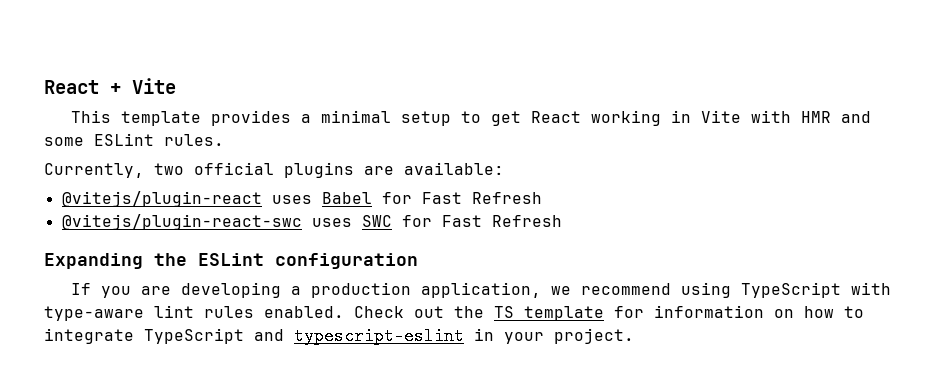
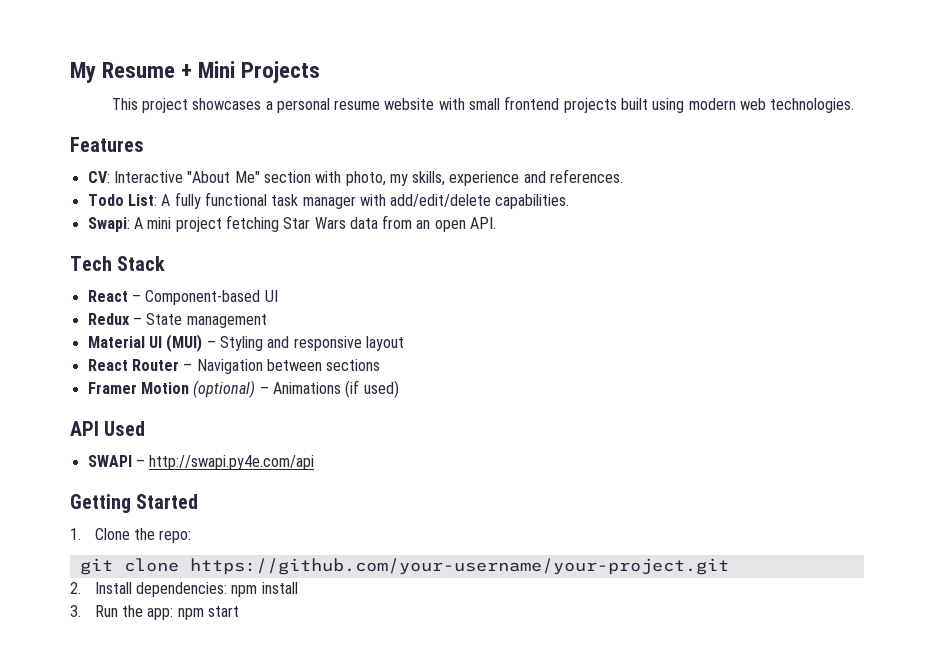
[44,78,176,94] [71,110,872,126] [44,133,224,146] [44,162,504,178] [61,191,542,207] [61,214,562,230] [44,253,418,269] [71,282,892,298] [44,305,864,321] [44,327,634,345] React + Vite // This template provides a minimal setup to get React working in Vite with HMR and some ESLint rules. // Currently, two official plugins are available: // @vitejs/plugin-react uses Babel for Fast Refresh // @vitejs/plugin-react-swc uses SWC for Fast Refresh // Expanding the ESLint configuration // If you are developing a production application, we recommend using TypeScript with type-aware lint rules enabled. Check out the TS template for information on how to integrate TypeScript and typescript-eslint in your project. -> [70,61,321,83] [111,96,855,113] [70,137,144,152] [87,169,624,186] [87,192,570,209] [87,215,497,232] [70,256,166,271] [87,290,278,305] [87,313,267,328] [87,334,404,352] [87,359,381,374] [87,380,399,398] [70,421,146,436] [87,455,315,470] [70,494,199,513] [70,528,192,543] [79,558,729,575] [70,582,298,597] [70,605,240,620] My Resume + Mini Projects // This project showcases a personal resume website with small frontend projects built using modern web technologies. // Features // CV: Interactive "About Me" section with photo, my skills, experience and references. // Todo List: A fully functional task manager with add/edit/delete capabilities. // Swapi: A mini project fetching Star Wars data from an open API. // Tech Stack // React – Component-based UI // Redux – State management // Material UI (MUI) – Styling and responsive layout // React Router – Navigation between sections // Framer Motion (optional) – Animations (if used) // API Used // SWAPI – http://swapi.py4e.com/api // Getting Started // 1. Clone the repo: // git clone https://github.com/your-username/your-project.git // 2. Install dependencies: npm install // 3. Run the app: npm start

